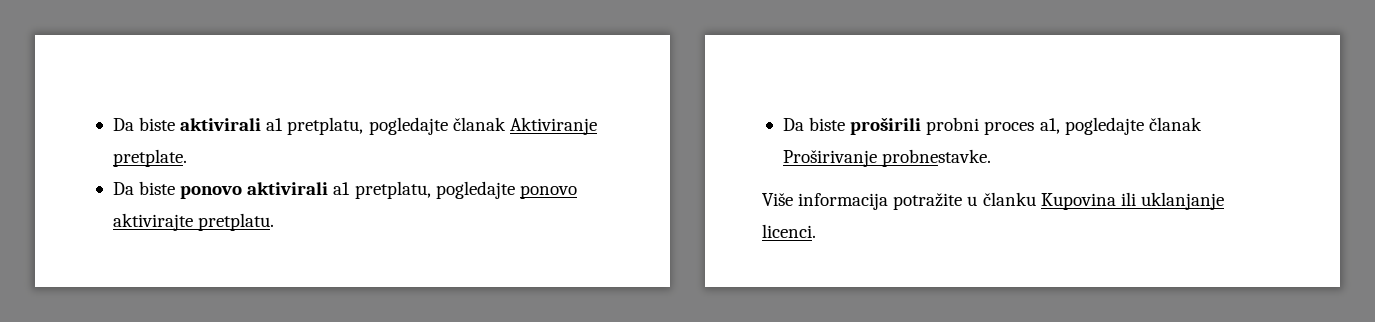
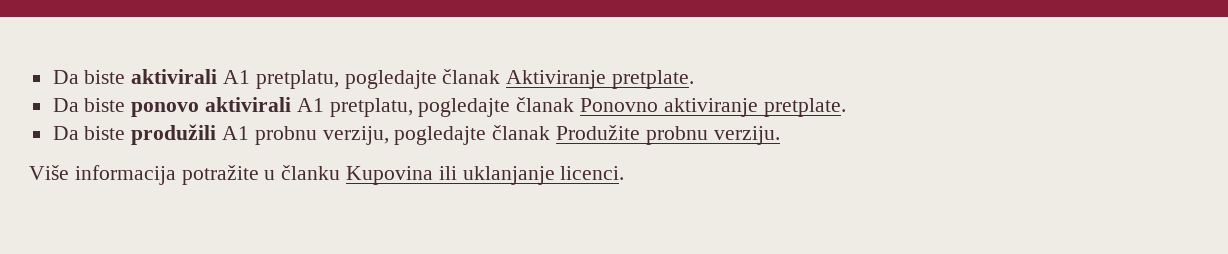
[266,118,284,131] a1 -> [223,70,251,84] A1
[333,181,577,199] [112,213,275,231] [782,117,1202,135] [782,149,992,167] a1 pretplatu, pogledajte ponovo aktivirajte pretplatu. // Da biste proširili probni proces a1, pogledajte članak Proširivanje probnestavke. -> [296,97,846,117] [52,124,780,145] A1 pretplatu, pogledajte članak Ponovno aktiviranje pretplate. // Da biste produžili A1 probnu verziju, pogledajte članak Produžite probnu verziju.

